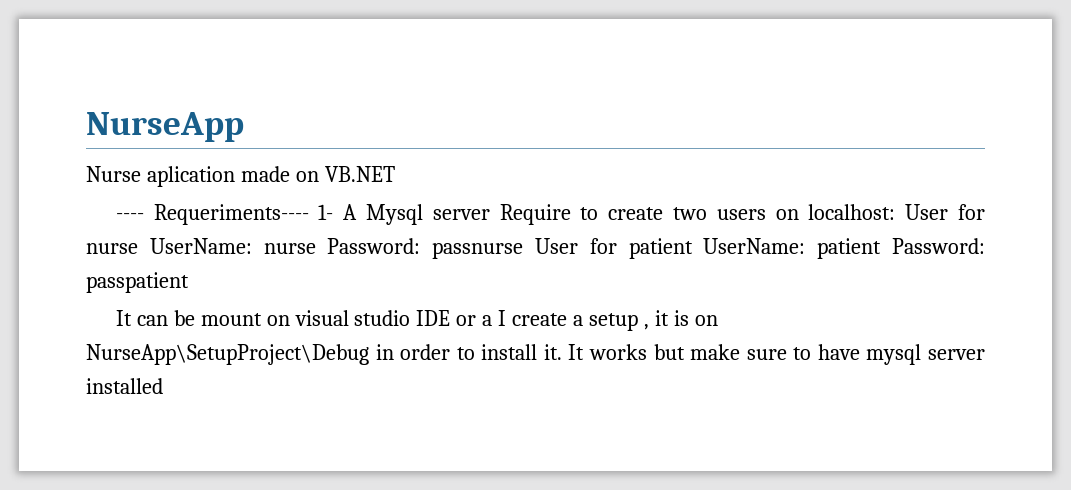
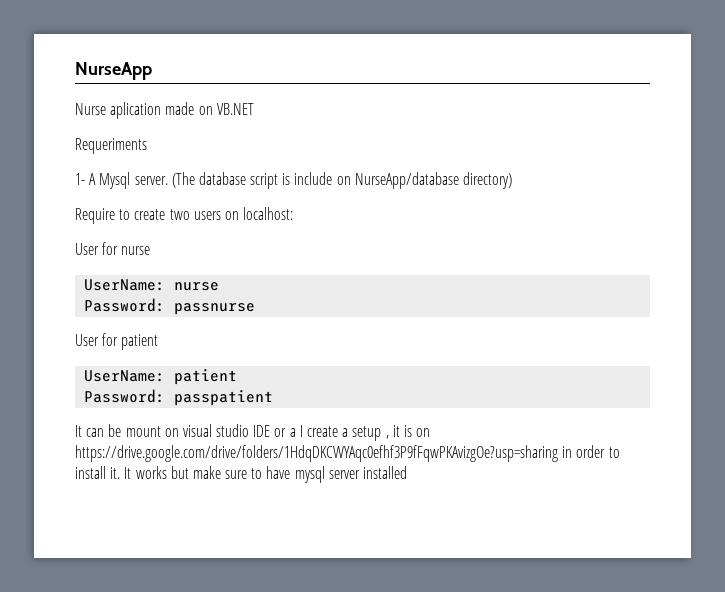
[115,204,309,225] ---- Requeriments---- -> [75,138,147,154] Requeriments //
[432,209,490,220] server -> [134,172,513,189] server. (The database script is include on NurseApp/database directory) //
(896, 212) none -> (294, 213) //
(138, 248) none -> (151, 250) //
(316, 248) none -> (220, 286) //
(524, 250) none -> (256, 309) //
(693, 248) none -> (159, 342) //
(882, 248) none -> (238, 377) //
[86,344,369,365] NurseApp\SetupProject\Debug -> [75,445,558,462] https://drive.google.com/drive/folders/1HdqDKCWYAqc0efhf3P9fFqwPKAvizgOe?usp=sharing

